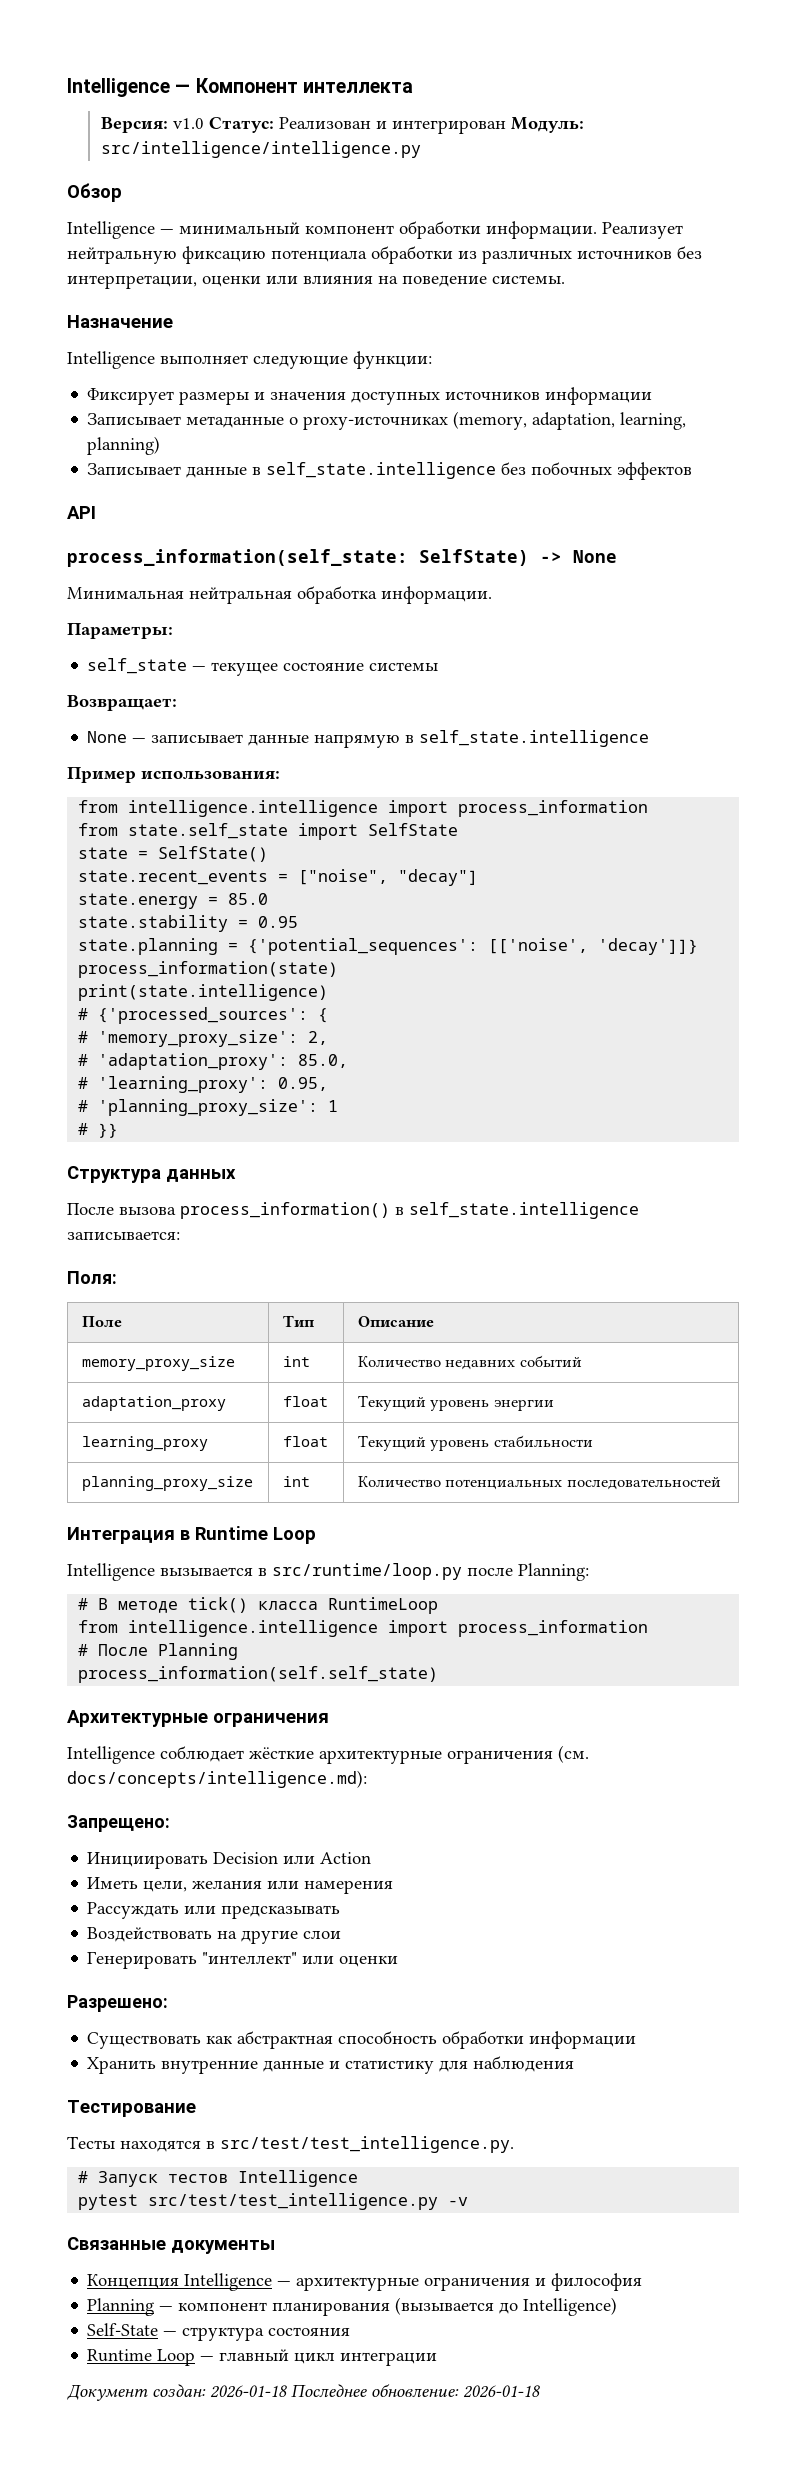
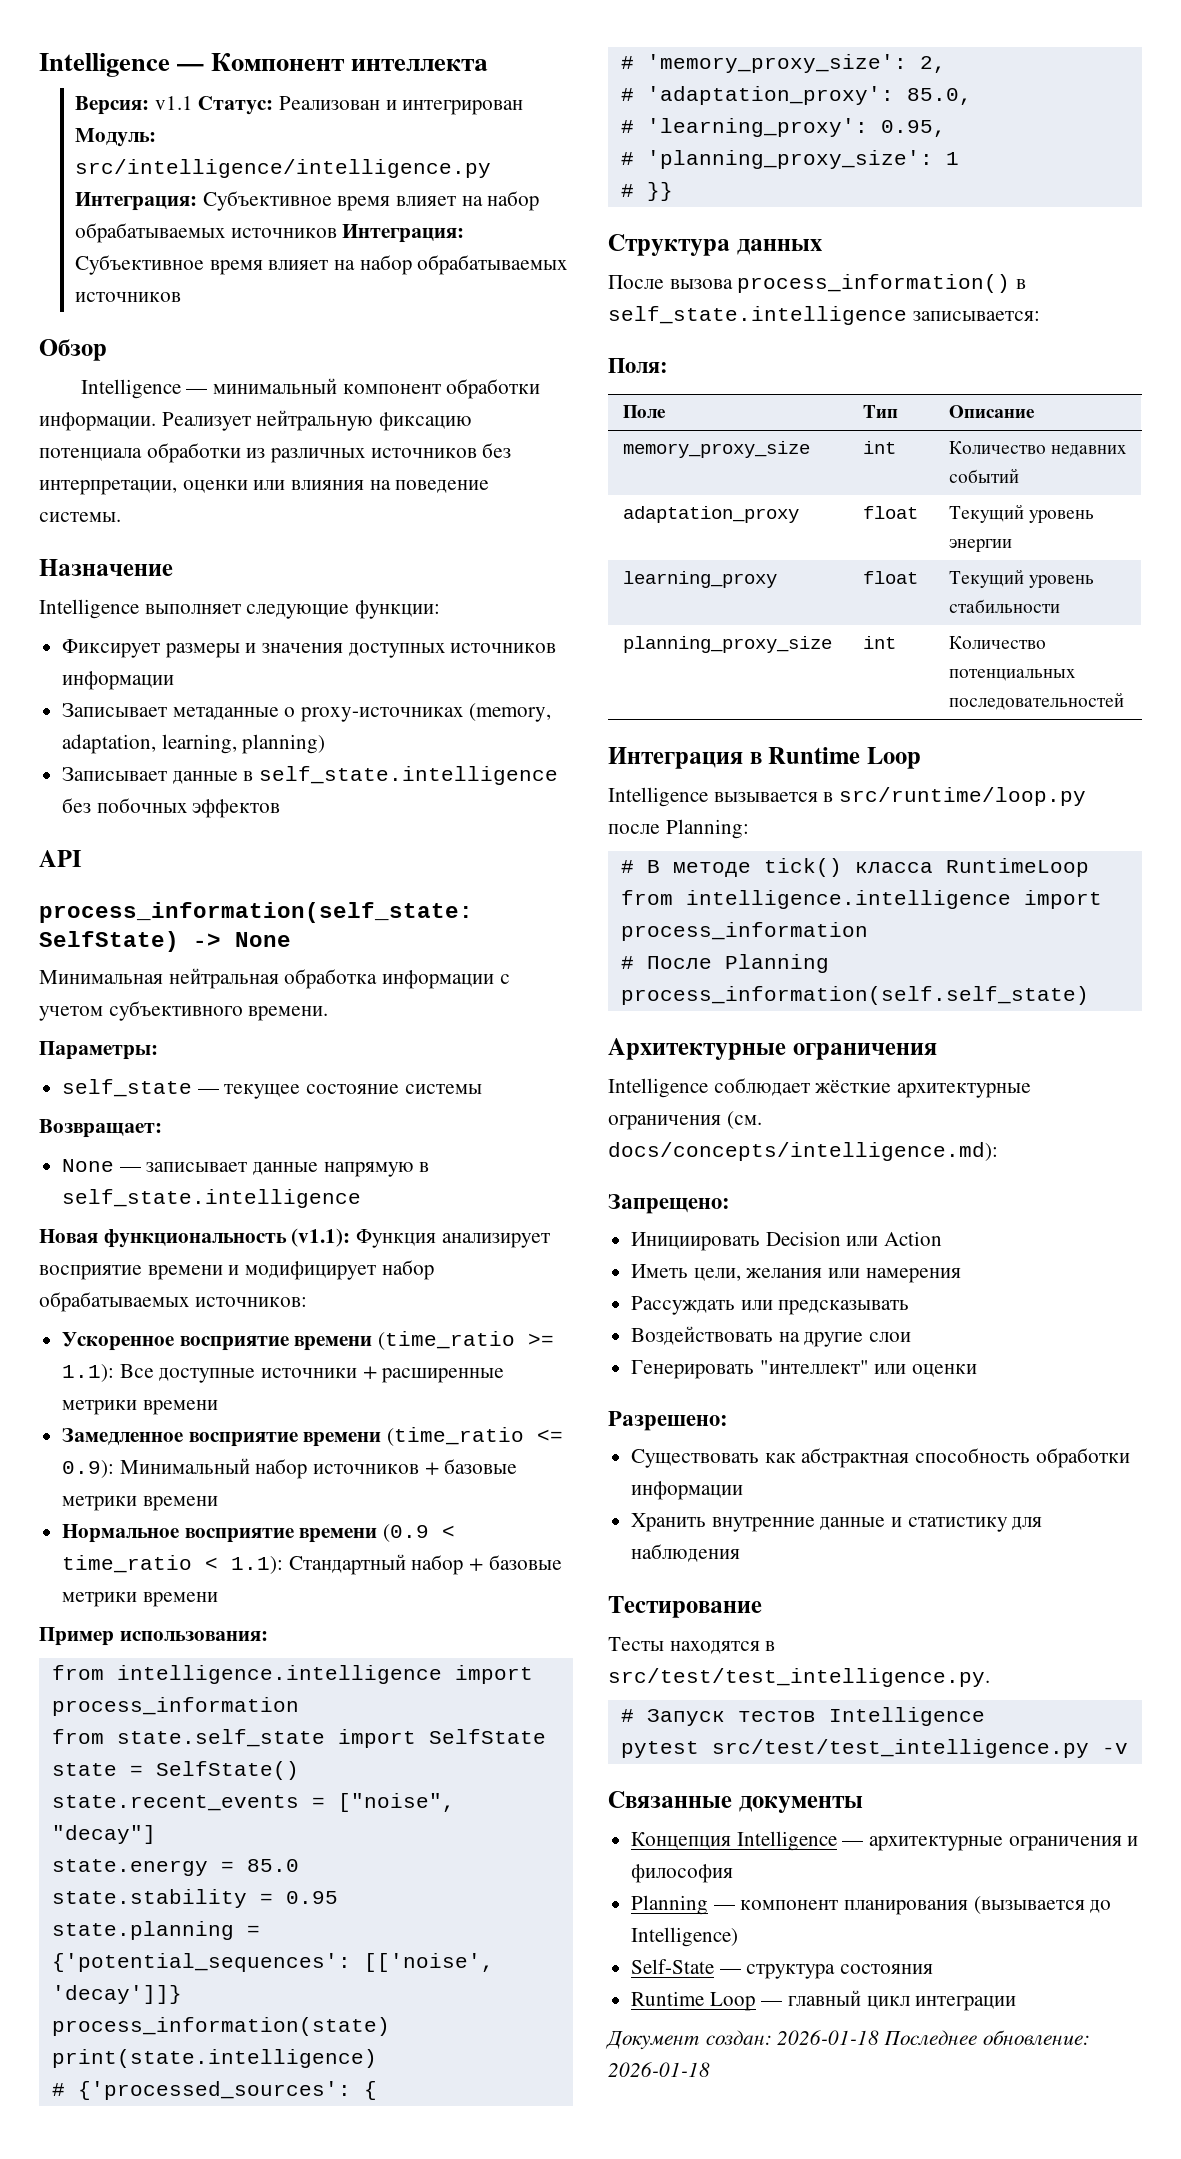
[172,118,204,129] v1.0 -> [154,96,193,110] v1.1
(421, 149) none -> [75,191,540,211] [75,223,465,243] [75,255,568,275] [75,292,182,302] Интеграция: Субъективное время влияет на набор обрабатываемых источников Интеграция: Субъективное время влияет на набор обрабатываемых источников
[381,586,492,604] информации. -> [382,970,510,989] [39,1001,329,1021] информации с учетом субъективного времени.
(650, 738) none -> [39,1228,550,1248] [39,1260,434,1280] [39,1292,307,1312] [62,1331,555,1351] [62,1364,505,1383] [62,1400,218,1415] [62,1427,564,1447] [62,1458,518,1479] [62,1496,218,1511] [62,1524,456,1543] [62,1554,562,1575] [62,1592,218,1607] // Новая функциональность (v1.1): Функция анализирует восприятие времени и модифицирует набор обрабатываемых источников: // Ускоренное восприятие времени (time_ratio >= 1.1): Все доступные источники + расширенные метрики времени // Замедленное восприятие времени (time_ratio <= 0.9): Минимальный набор источников + базовые метрики времени // Нормальное восприятие времени (0.9 < time_ratio < 1.1): Стандартный набор + базовые метрики времени

